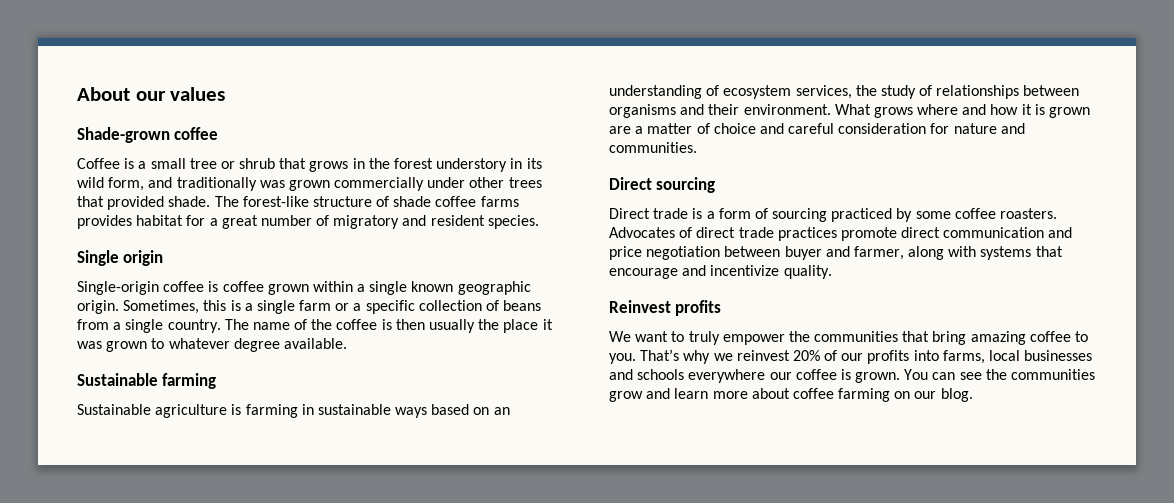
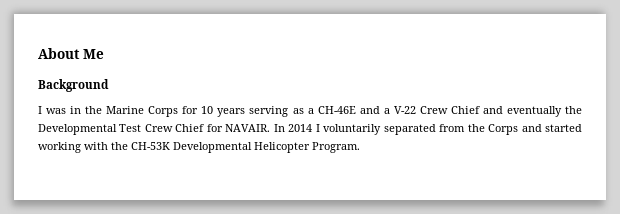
[135,87,226,101] [77,127,219,143] [77,158,542,172] [77,177,542,191] [77,196,519,210] [77,215,539,229] [77,250,164,266] [77,281,531,295] [77,300,542,314] [77,319,553,333] [77,338,347,352] [77,373,217,389] [77,404,510,418] [609,85,1080,99] [609,104,1091,118] [609,123,1025,134] [609,142,697,153] [609,177,716,193] [609,208,1058,222] [609,227,1073,241] [609,246,1063,260] [609,265,832,279] [609,300,722,316] [609,331,1089,345] [609,349,1093,364] [609,369,1096,383] [609,388,973,402] our values // Shade-grown coffee // Coffee is a small tree or shrub that grows in the forest understory in its wild form, and traditionally was grown commercially under other trees that provided shade. The forest-like structure of shade coffee farms provides habitat for a great number of migratory and resident species. // Single origin // Single-origin coffee is coffee grown within a single known geographic origin. Sometimes, this is a single farm or a specific collection of beans from a single country. The name of the coffee is then usually the place it was grown to whatever degree available. // Sustainable farming // Sustainable agriculture is farming in sustainable ways based on an understanding of ecosystem services, the study of relationships between organisms and their environment. What grows where and how it is grown are a matter of choice and careful consideration for nature and communities. // Direct sourcing // Direct trade is a form of sourcing practiced by some coffee roasters. Advocates of direct trade practices promote direct communication and price negotiation between buyer and farmer, along with systems that encourage and incentivize quality. // Reinvest profits // We want to truly empower the communities that bring amazing coffee to you. That’s why we reinvest 20% of our profits into farms, local businesses and schools everywhere our coffee is grown. You can see the communities grow and learn more about coffee farming on our blog. -> [83,49,104,59] [38,79,109,92] [38,106,583,117] [38,124,582,135] [38,142,360,153] Me // Background // I was in the Marine Corps for 10 years serving as a CH-46E and a V-22 Crew Chief and eventually the Developmental Test Crew Chief for NAVAIR. In 2014 I voluntarily separated from the Corps and started working with the CH-53K Developmental Helicopter Program.

